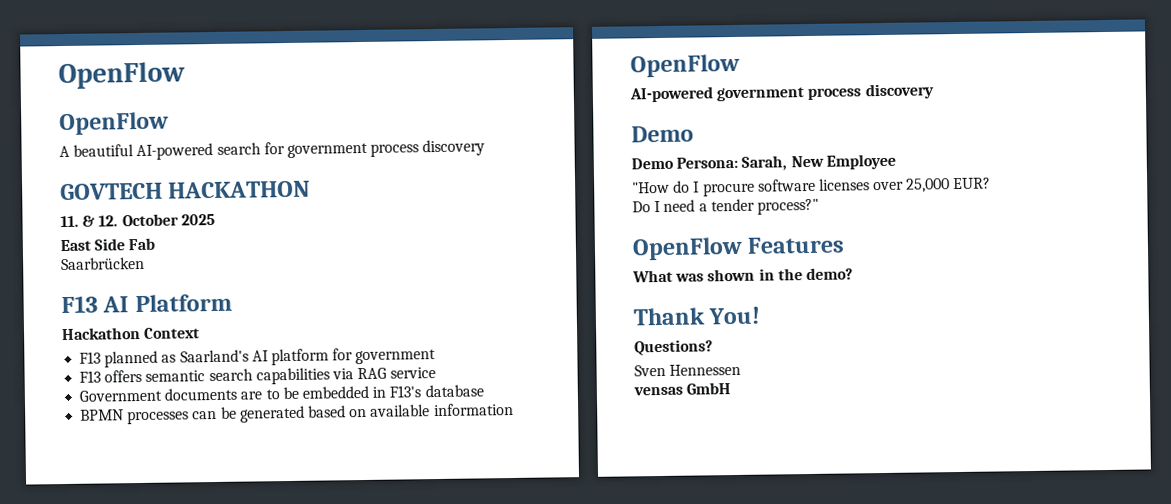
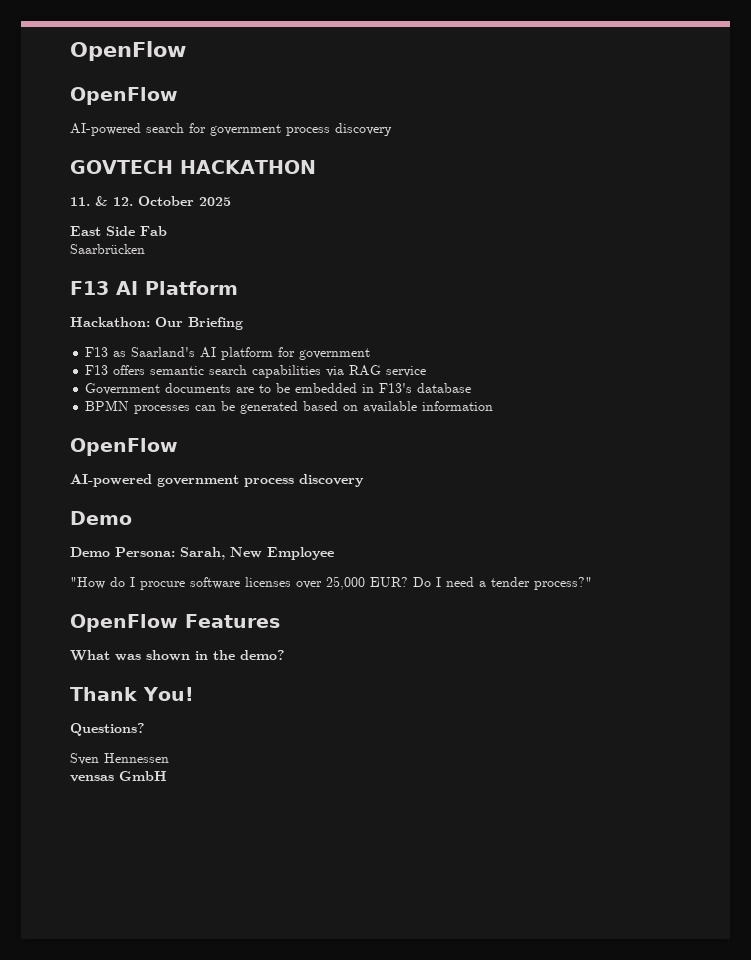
[59,144,135,158] A beautiful -> (178, 96) none
[61,326,201,341] [79,350,159,368] Hackathon Context // F13 planned -> [70,317,243,330] [85,347,109,357] Hackathon: Our Briefing // F13
(992, 183) // -> (408, 582) none

